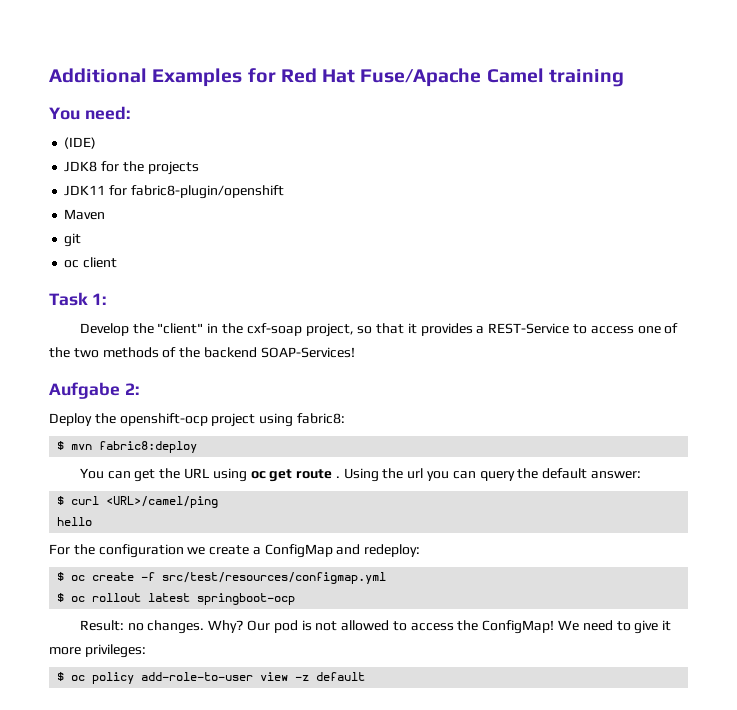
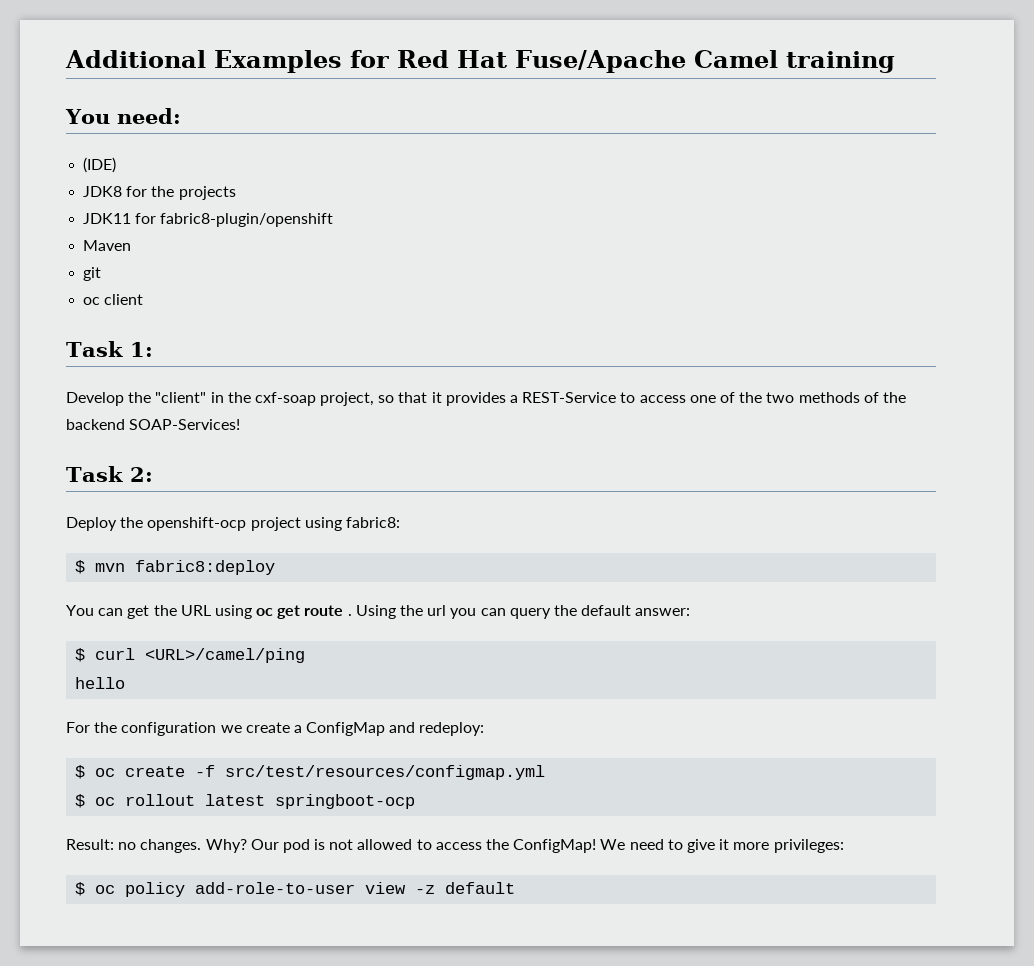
[49,382,120,399] Aufgabe -> [66,466,123,482] Task

